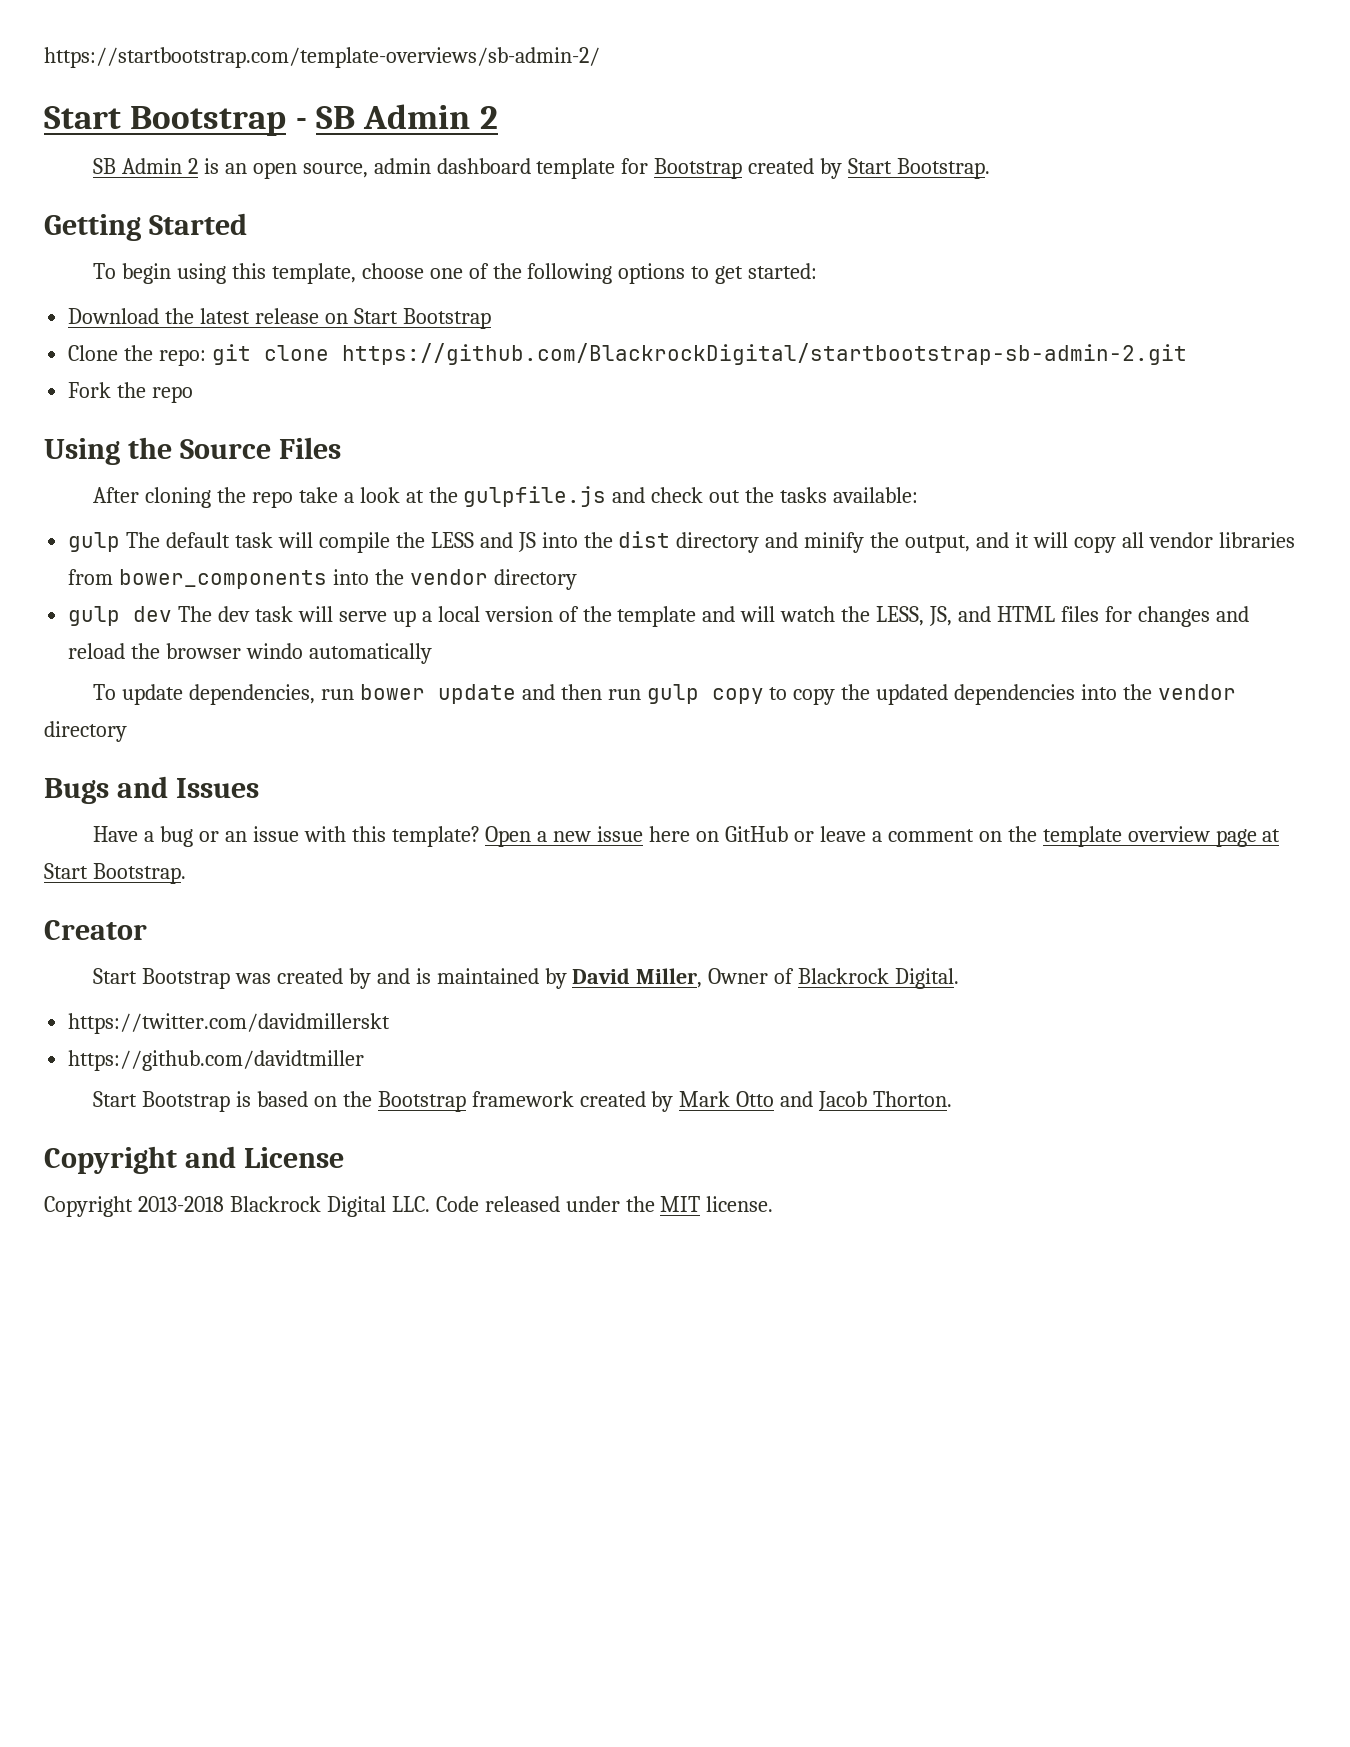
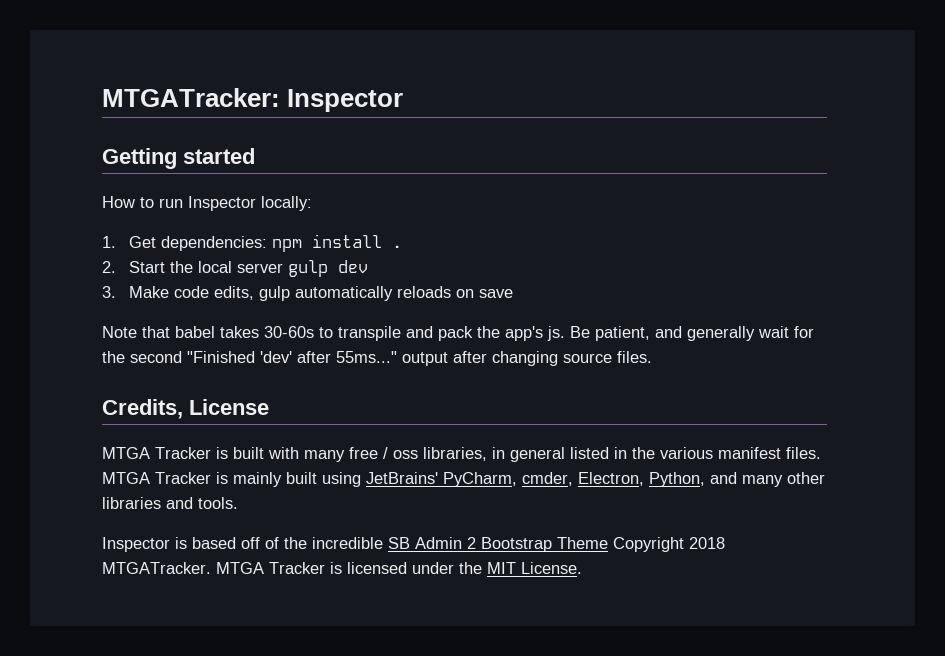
[44,47,600,68] [44,104,498,136] [92,158,991,179] [44,213,247,241] [92,263,818,284] [68,308,491,329] [68,343,1188,366] [68,382,194,403] [44,437,341,465] [92,486,919,508] [68,531,1295,553] [68,569,577,590] [68,606,1249,627] [68,643,432,664] [92,684,1237,705] [44,721,127,742] [44,776,259,804] [92,826,1281,847] [44,863,186,884] [44,920,147,940] [92,968,960,989] [68,1013,391,1034] [68,1050,365,1071] [92,1091,953,1112] [44,1146,344,1174] [44,1196,560,1217] https://startbootstrap.com/template-overviews/sb-admin-2/ // Start Bootstrap - SB Admin 2 // SB Admin 2 is an open source, admin dashboard template for Bootstrap created by Start Bootstrap. // Getting Started // To begin using this template, choose one of the following options to get started: // Download the latest release on Start Bootstrap // Clone the repo: git clone https://github.com/BlackrockDigital/startbootstrap-sb-admin-2.git // Fork the repo // Using the Source Files // After cloning the repo take a look at the gulpfile.js and check out the tasks available: // gulp The default task will compile the LESS and JS into the dist directory and minify the output, and it will copy all vendor libraries from bower_components into the vendor directory // gulp dev The dev task will serve up a local version of the template and will watch the LESS, JS, and HTML files for changes and reload the browser windo automatically // To update dependencies, run bower update and then run gulp copy to copy the updated dependencies into the vendor directory // Bugs and Issues // Have a bug or an issue with this template? Open a new issue here on GitHub or leave a comment on the template overview page at Start Bootstrap. // Creator // Start Bootstrap was created by and is maintained by David Miller, Owner of Blackrock Digital. // https://twitter.com/davidmillerskt // https://github.com/davidtmiller // Start Bootstrap is based on the Bootstrap framework created by Mark Otto and Jacob Thorton. // Copyright and License // Copyright 2013-2018 Blackrock Digital LLC. Code released -> [102,88,404,112] [102,148,255,169] [102,196,312,211] [102,234,402,252] [102,260,368,277] [102,286,513,301] [102,326,814,341] [102,351,652,366] [102,399,269,419] [102,447,821,462] [102,472,825,487] [102,497,238,509] [102,537,725,552] [102,562,407,574] MTGATracker: Inspector // Getting started // How to run Inspector locally: // 1. Get dependencies: npm install . // 2. Start the local server gulp dev // 3. Make code edits, gulp automatically reloads on save // Note that babel takes 30-60s to transpile and pack the app's js. Be patient, and generally wait for the second "Finished 'dev' after 55ms..." output after changing source files. // Credits, License // MTGA Tracker is built with many free / oss libraries, in general listed in the various manifest files. MTGA Tracker is mainly built using JetBrains' PyCharm, cmder, Electron, Python, and many other libraries and tools. // Inspector is based off of the incredible SB Admin 2 Bootstrap Theme Copyright 2018 MTGATracker. MTGA Tracker is licensed
[706,1196,774,1212] license. -> [521,562,582,574] License.

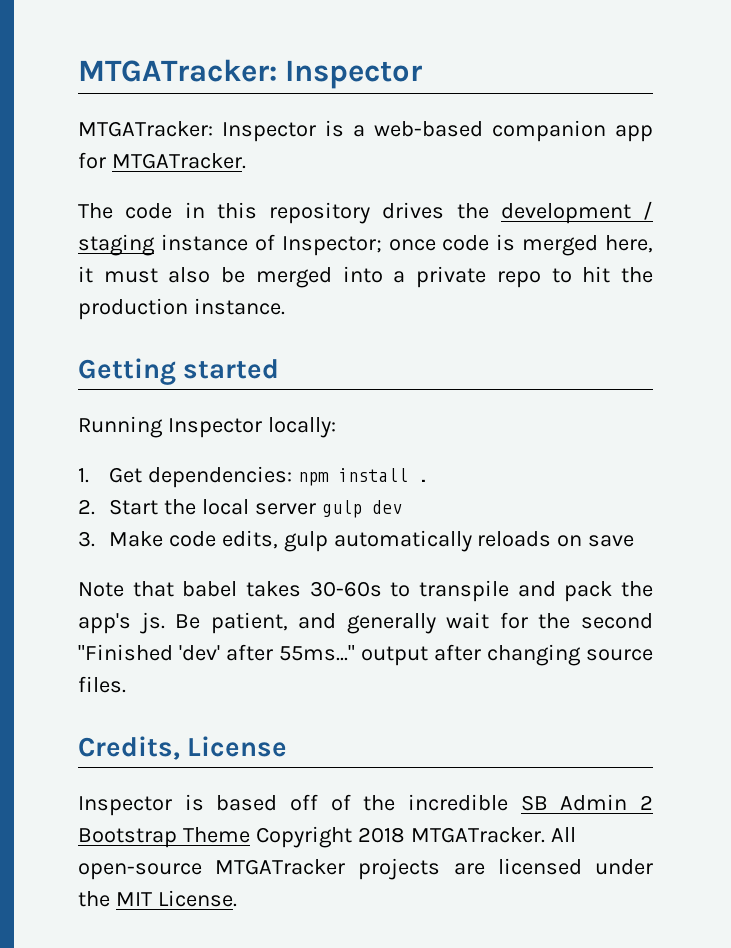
[102,88,404,112] MTGATracker: Inspector -> [78,59,423,89] [78,120,653,142] [78,152,246,169] [78,201,653,224] [78,234,653,256] [78,266,654,288] [78,298,285,320] MTGATracker: Inspector // MTGATracker: Inspector is a web-based companion app for MTGATracker. // The code in this repository drives the development / staging instance of Inspector; once code is merged here, it must also be merged into a private repo to hit the production instance.
[102,196,183,208] How to run -> [78,416,163,438] Running
[102,447,821,462] [102,472,825,487] [102,497,238,509] // MTGA Tracker is built with many free / oss libraries, in general listed in the various manifest files. MTGA Tracker is mainly built using JetBrains' PyCharm, cmder, Electron, Python, and many other libraries and tools. -> (288, 746) none
[216,562,342,574] MTGA Tracker is -> [550,827,576,842] [78,858,485,880] All open-source MTGATracker projects are

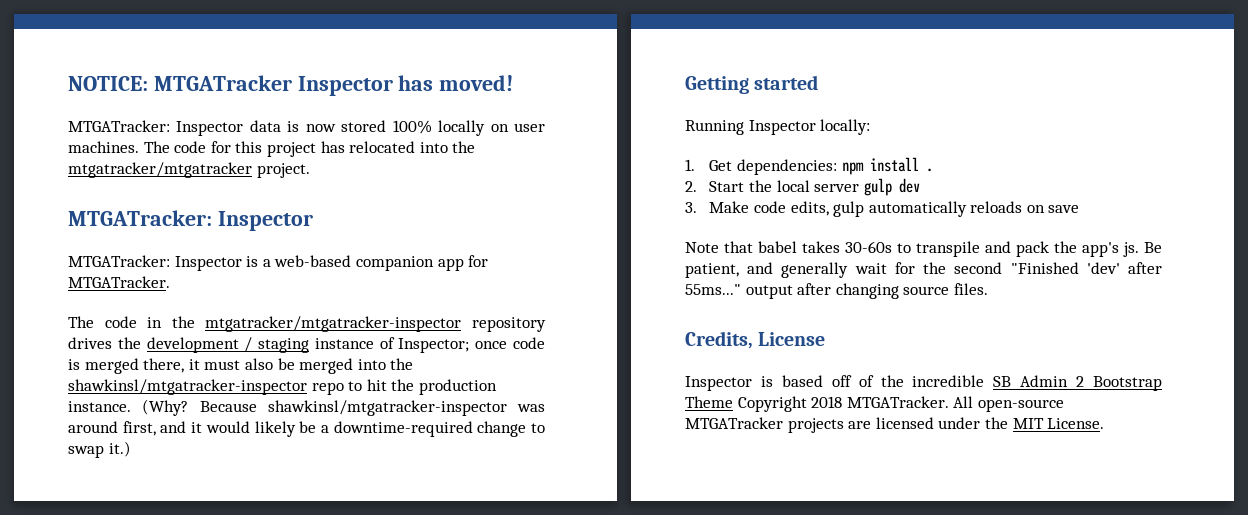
(78, 70) none -> [68,75,514,96] [68,120,546,136] [68,141,476,157] [68,162,310,178] NOTICE: MTGATracker Inspector has moved! // MTGATracker: Inspector data is now stored 100% locally on user machines. The code for this project has relocated into the mtgatracker/mtgatracker project. //
[216,202,257,219] this -> [171,316,462,332] the mtgatracker/mtgatracker-inspector
[605,235,653,253] here, -> [143,358,185,373] there,
[393,266,487,288] a private -> [390,358,414,370] [68,379,307,395] the shawkinsl/mtgatracker-inspector
(285, 306) none -> [142,399,545,416] [68,421,545,437] [68,441,131,458] (Why? Because shawkinsl/mtgatracker-inspector was around first, and it would likely be a downtime-required change to swap it.)

